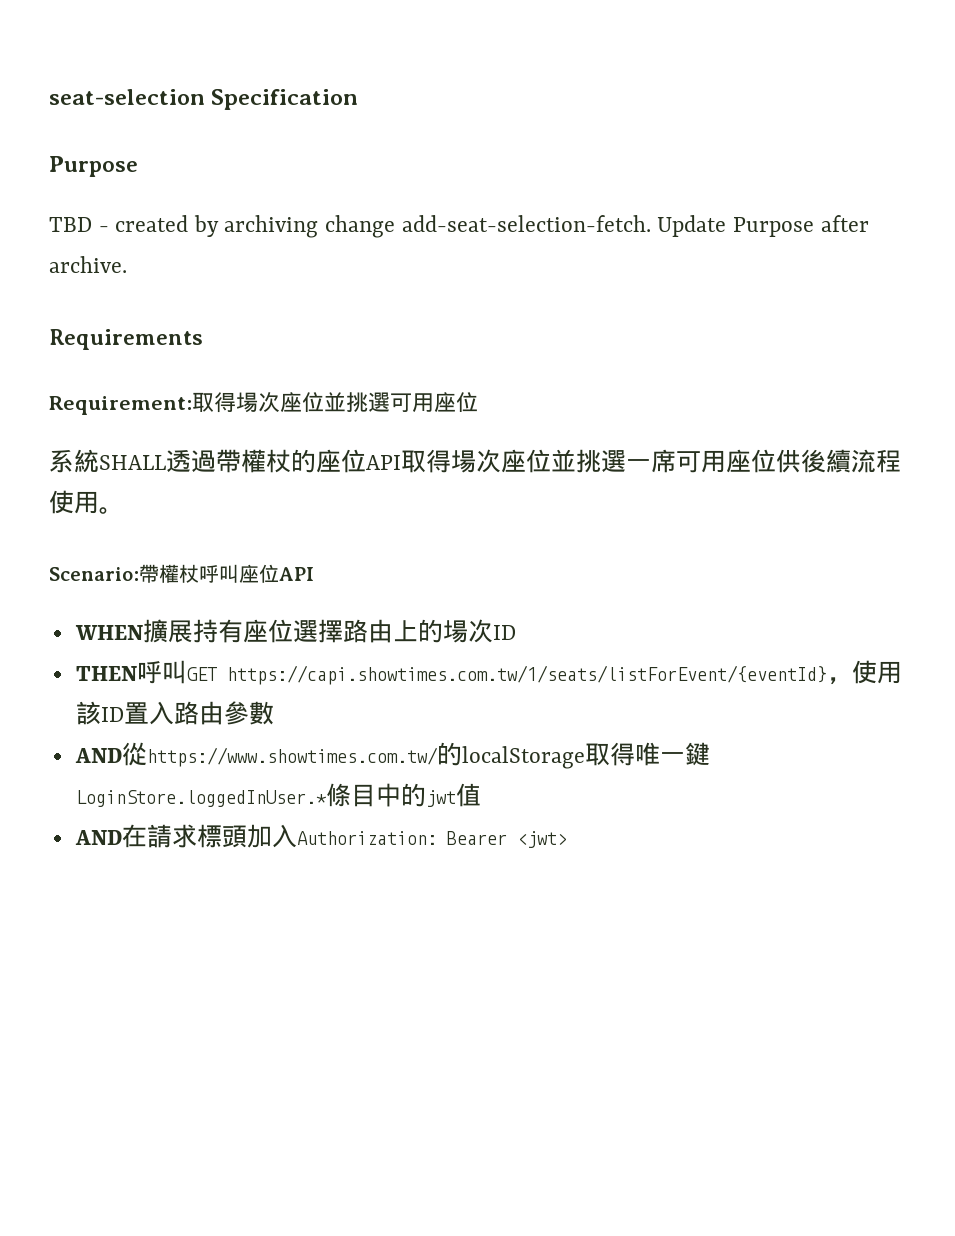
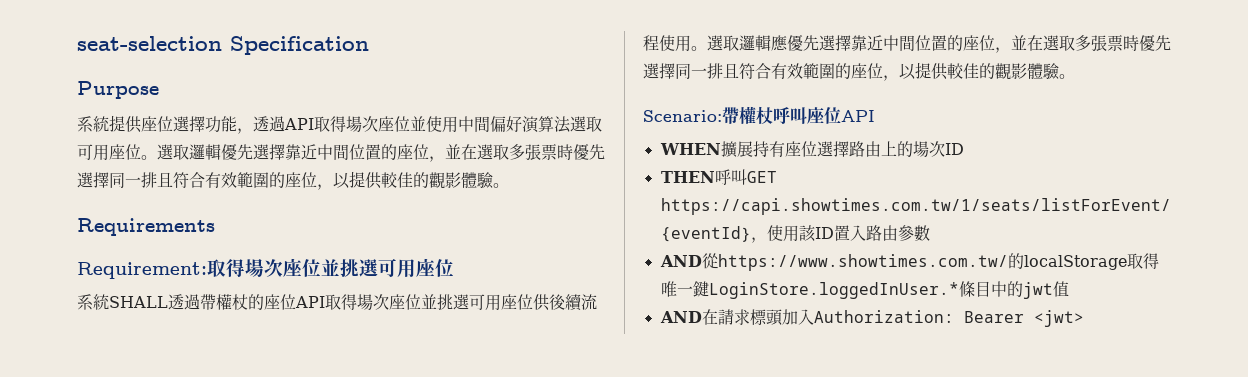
[49,215,869,238] [49,256,127,273] TBD - created by archiving change add-seat-selection-fetch. Update Purpose after archive. -> [77,115,602,134] [77,144,605,162] [77,171,509,190] 系統提供座位選擇功能，透過API取得場次座位並使用中間偏好演算法選取可用座位。選取邏輯優先選擇靠近中間位置的座位，並在選取多張票時優先選擇同一排且符合有效範圍的座位，以提供較佳的觀影體驗。
[626,449,676,473] 一席 -> (470, 302) none
(124, 510) none -> [707,35,1171,53] [643,62,1075,81] 選取邏輯應優先選擇靠近中間位置的座位，並在選取多張票時優先選擇同一排且符合有效範圍的座位，以提供較佳的觀影體驗。

